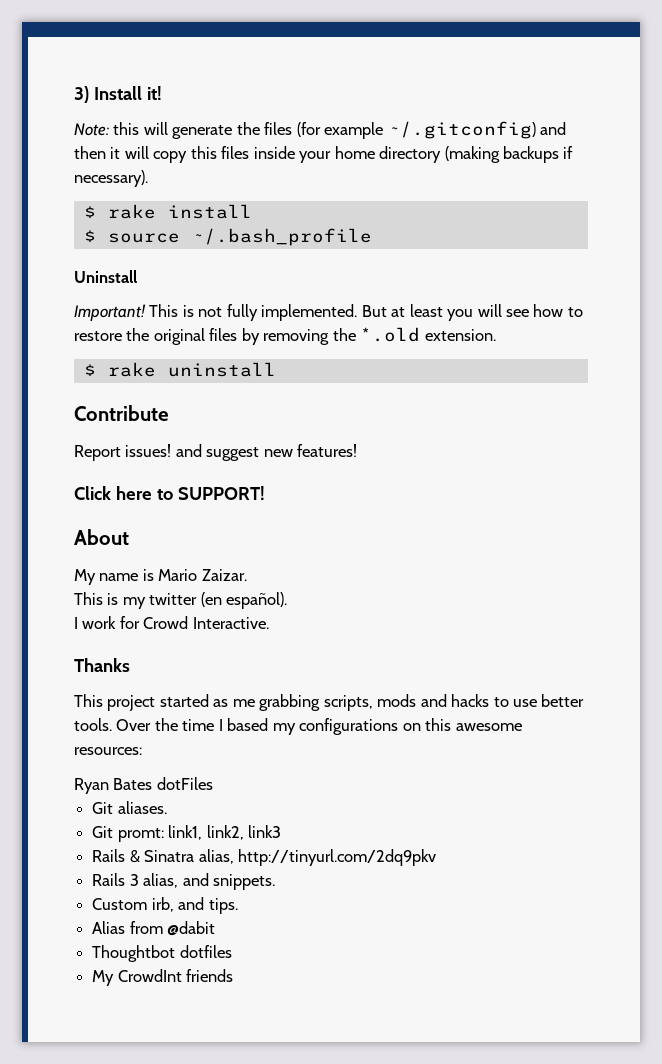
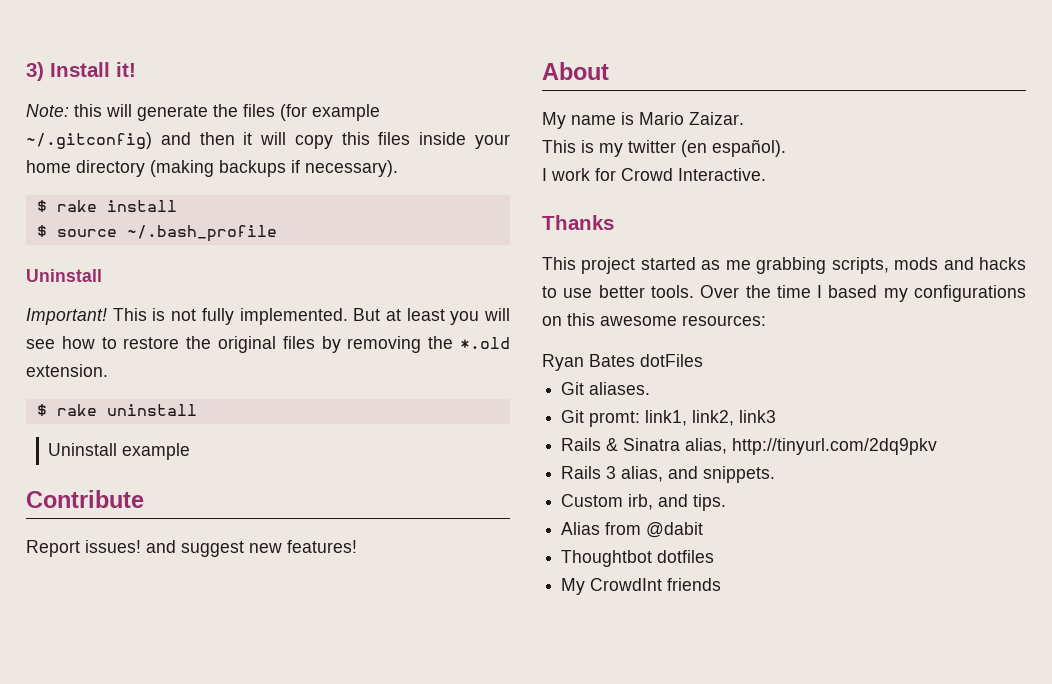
(276, 369) none -> [48,443,191,460] // Uninstall example
[74,486,265,500] // Click here to SUPPORT! -> (357, 546) none

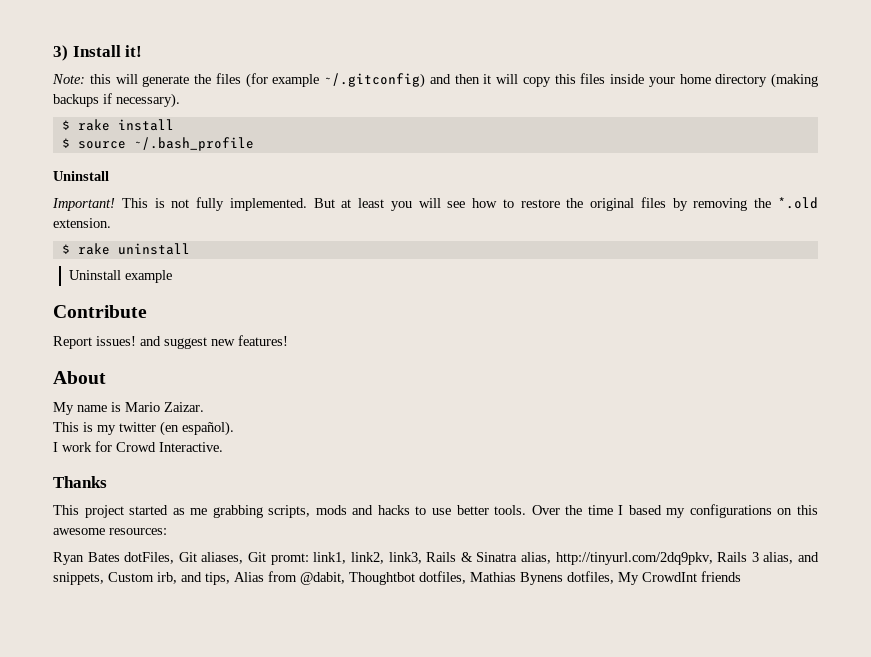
[640,354,703,367] [561,382,651,395] dotFiles // Git aliases. // -> [124,552,244,564] dotFiles, Git aliases,
[739,410,777,423] link3 // -> [388,552,422,564] link3,
[732,438,938,455] http://tinyurl.com/2dq9pkv // -> [555,552,713,565] http://tinyurl.com/2dq9pkv,
[703,466,776,483] snippets. // -> [53,572,104,585] snippets,
[693,494,727,511] tips. // -> [205,572,230,585] tips,
[646,522,704,538] [561,550,715,567] @dabit // Thoughtbot dotfiles // -> [300,571,614,585] @dabit, Thoughtbot dotfiles, Mathias Bynens dotfiles,

